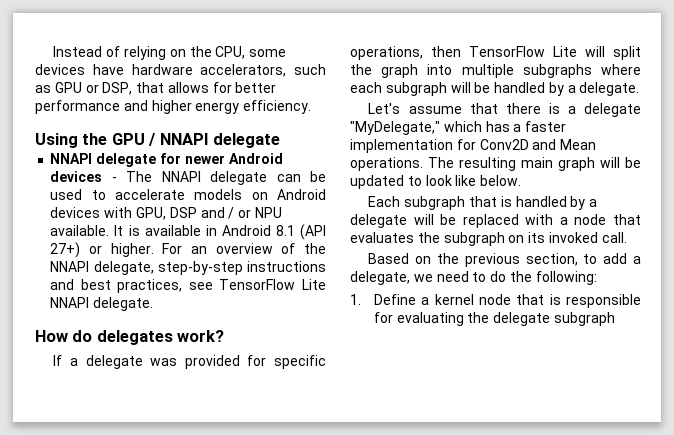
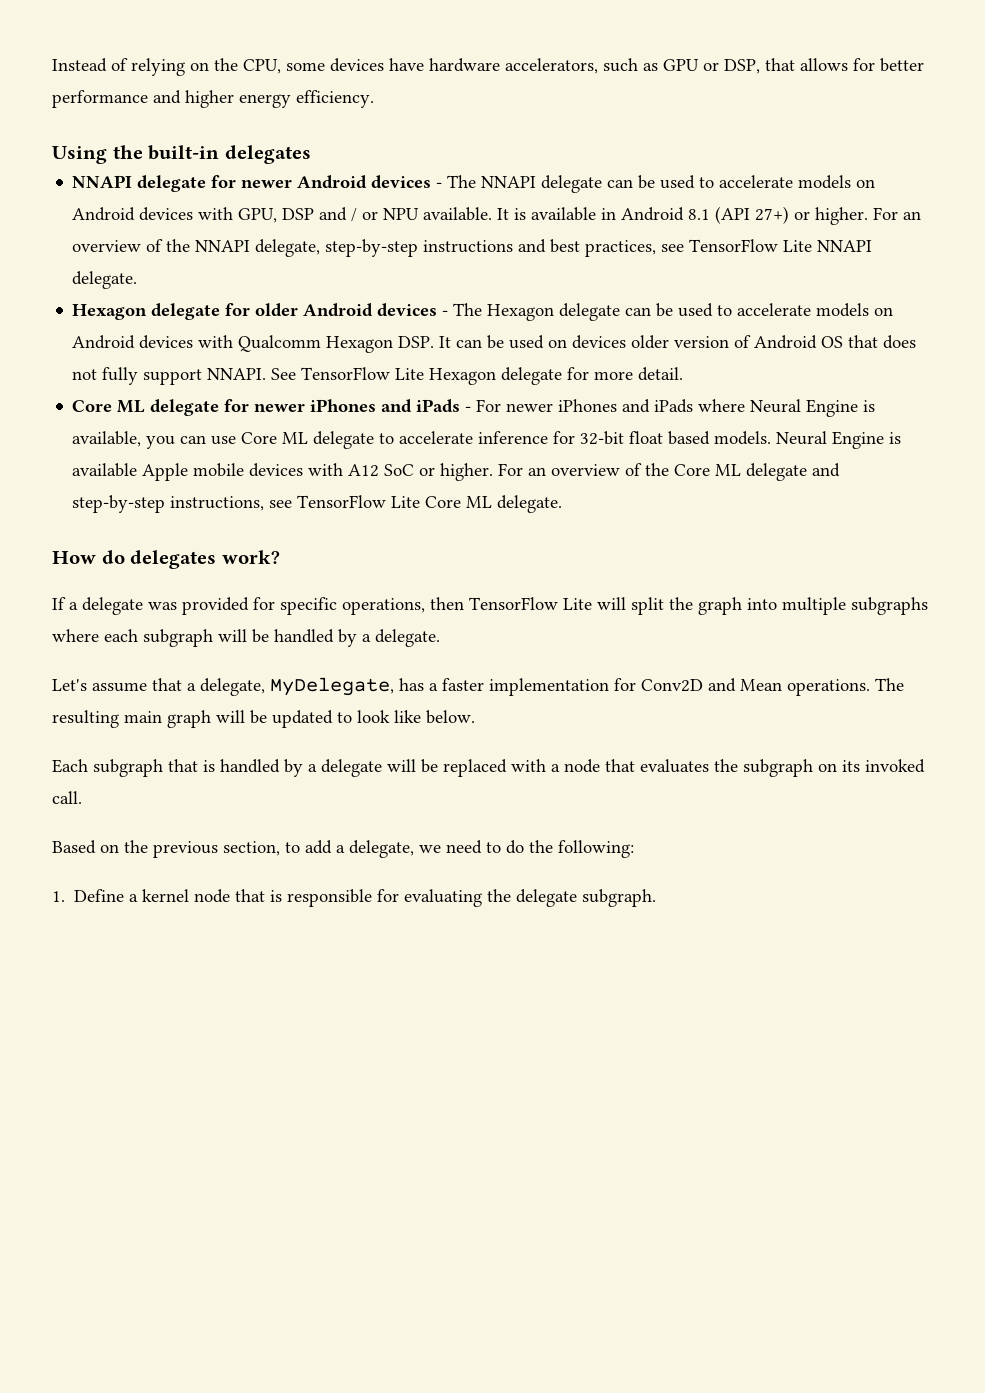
[111,133,281,148] GPU / NNAPI delegate -> [148,145,311,164] built-in delegates
(154, 304) none -> [72,303,894,321] [72,335,917,353] [72,367,684,385] [72,399,876,417] [72,431,902,449] [72,463,841,481] [72,495,563,513] // Hexagon delegate for older Android devices - The Hexagon delegate can be used to accelerate models on Android devices with Qualcomm Hexagon DSP. It can be used on devices older version of Android OS that does not fully support NNAPI. See TensorFlow Lite Hexagon delegate for more detail. // Core ML delegate for newer iPhones and iPads - For newer iPhones and iPads where Neural Engine is available, you can use Core ML delegate to accelerate inference for 32-bit float based models. Neural Engine is available Apple mobile devices with A12 SoC or higher. For an overview of the Core ML delegate and step-by-step instructions, see TensorFlow Lite Core ML delegate.
[505,103,641,117] [350,121,482,135] there is a delegate "MyDelegate," which -> [187,677,394,696] a delegate, MyDelegate,
[554,312,616,326] subgraph -> [582,889,657,907] subgraph.

